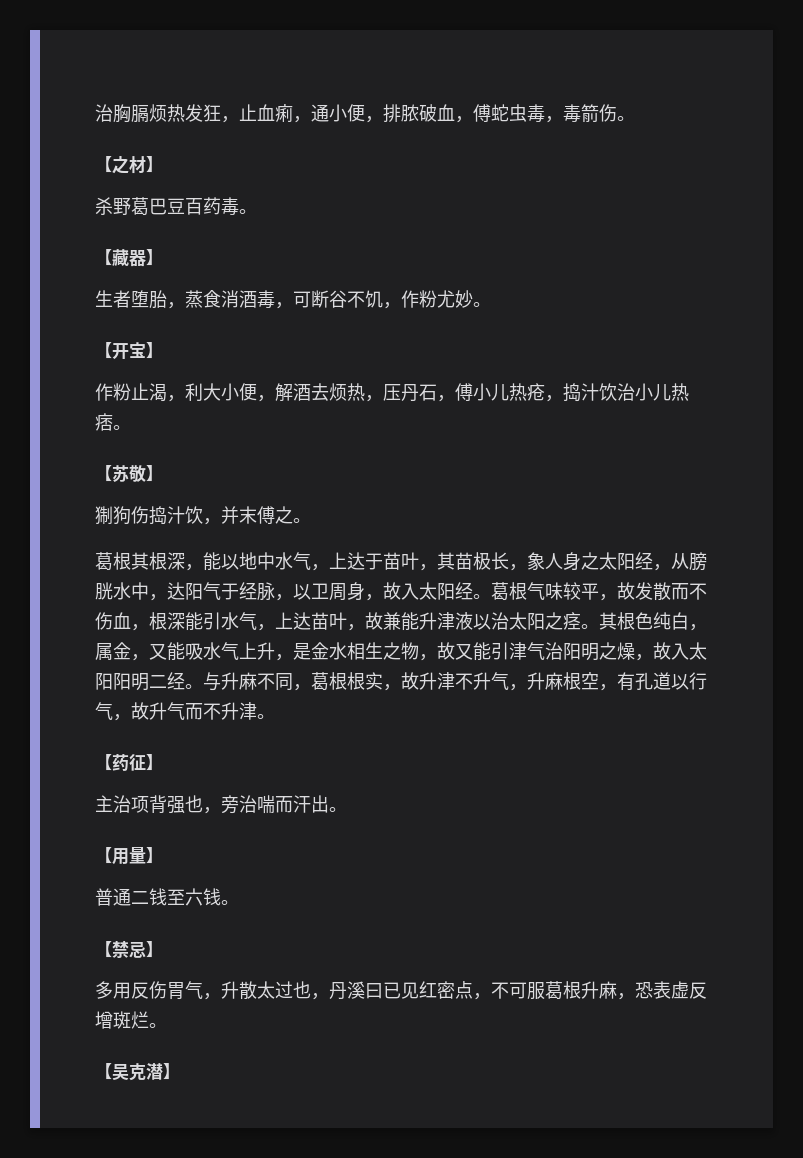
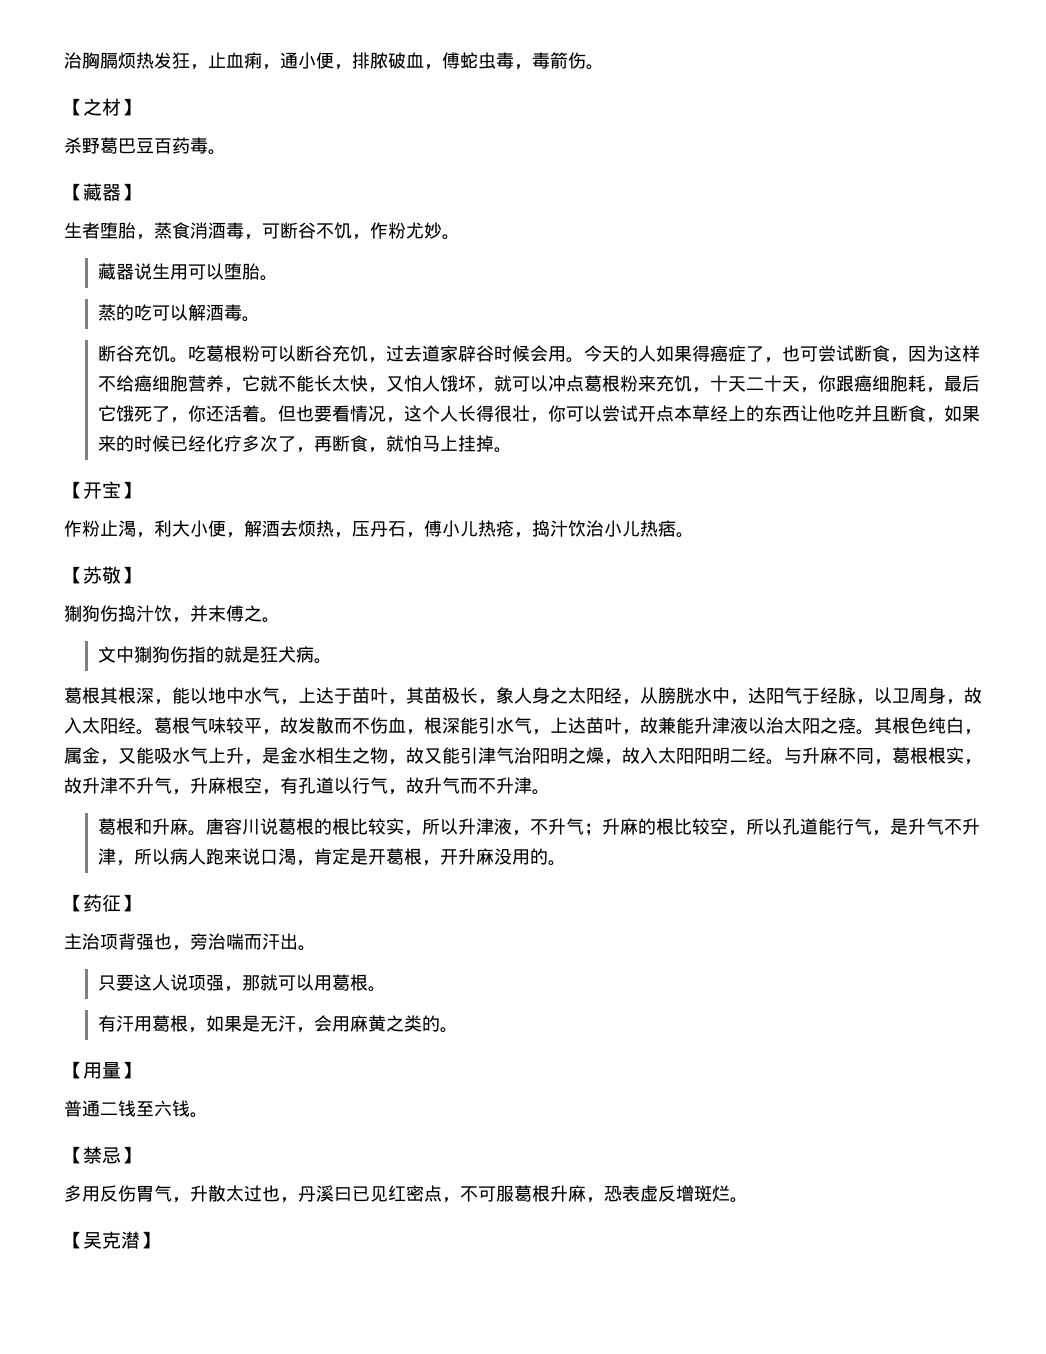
(491, 304) none -> [97,263,278,281] [97,304,260,322] [97,345,980,363] [97,375,980,393] [97,405,980,423] [97,435,512,453] // 藏器说生用可以堕胎。 // 蒸的吃可以解酒毒。 // 断谷充饥。吃葛根粉可以断谷充饥，过去道家辟谷时候会用。今天的人如果得癌症了，也可尝试断食，因为这样不给癌细胞营养，它就不能长太快，又怕人饿坏，就可以冲点葛根粉来充饥，十天二十天，你跟癌细胞耗，最后它饿死了，你还活着。但也要看情况，这个人长得很壮，你可以尝试开点本草经上的东西让他吃并且断食，如果来的时候已经化疗多次了，再断食，就怕马上挂掉。
(311, 520) none -> [97,646,332,664] // 文中猘狗伤指的就是狂犬病。
(275, 716) none -> [97,818,980,836] [97,848,566,866] // 葛根和升麻。唐容川说葛根的根比较实，所以升津液，不升气；升麻的根比较空，所以孔道能行气，是升气不升津，所以病人跑来说口渴，肯定是开葛根，开升麻没用的。
(347, 809) none -> [97,974,386,992] [97,1015,458,1033] // 只要这人说项强，那就可以用葛根。 // 有汗用葛根，如果是无汗，会用麻黄之类的。

